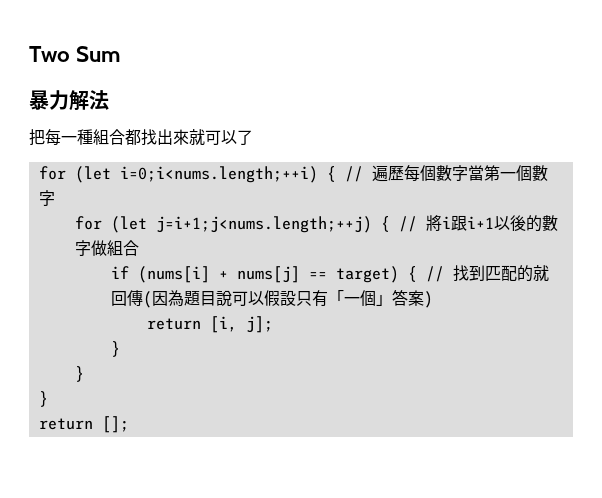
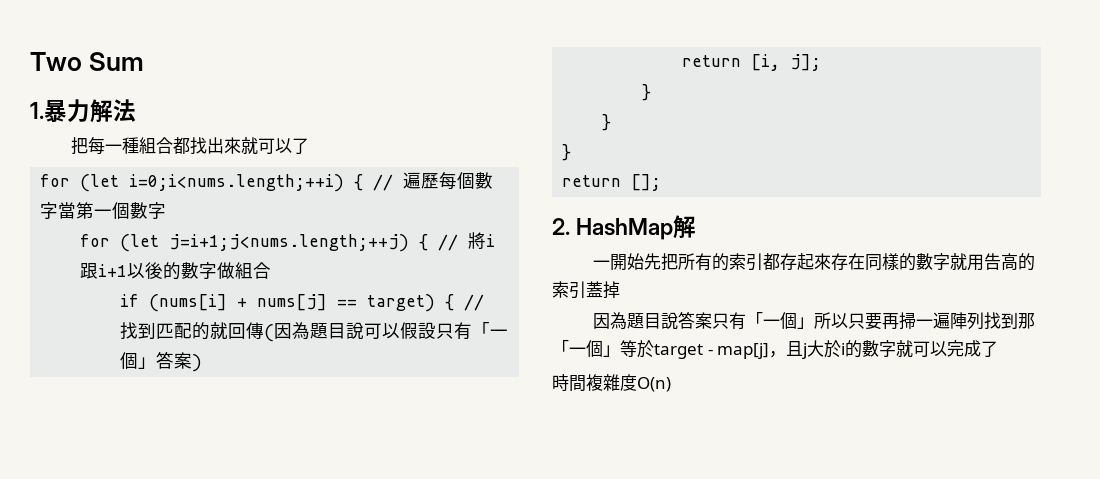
(121, 54) none -> [30,102,44,119] 1.
(129, 424) none -> [552,215,697,240] [592,253,1035,271] [552,281,620,299] [592,311,1035,330] [552,340,999,359] [552,374,671,392] // 2. HashMap解 // 一開始先把所有的索引都存起來存在同樣的數字就用告高的索引蓋掉 // 因為題目說答案只有「一個」所以只要再掃一遍陣列找到那「一個」等於target - map[j]，且j大於i的數字就可以完成了 // 時間複雜度O(n)

